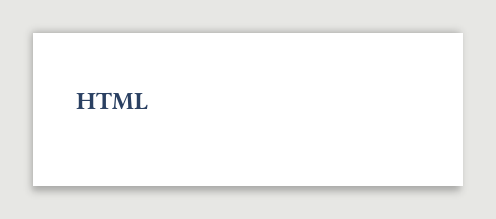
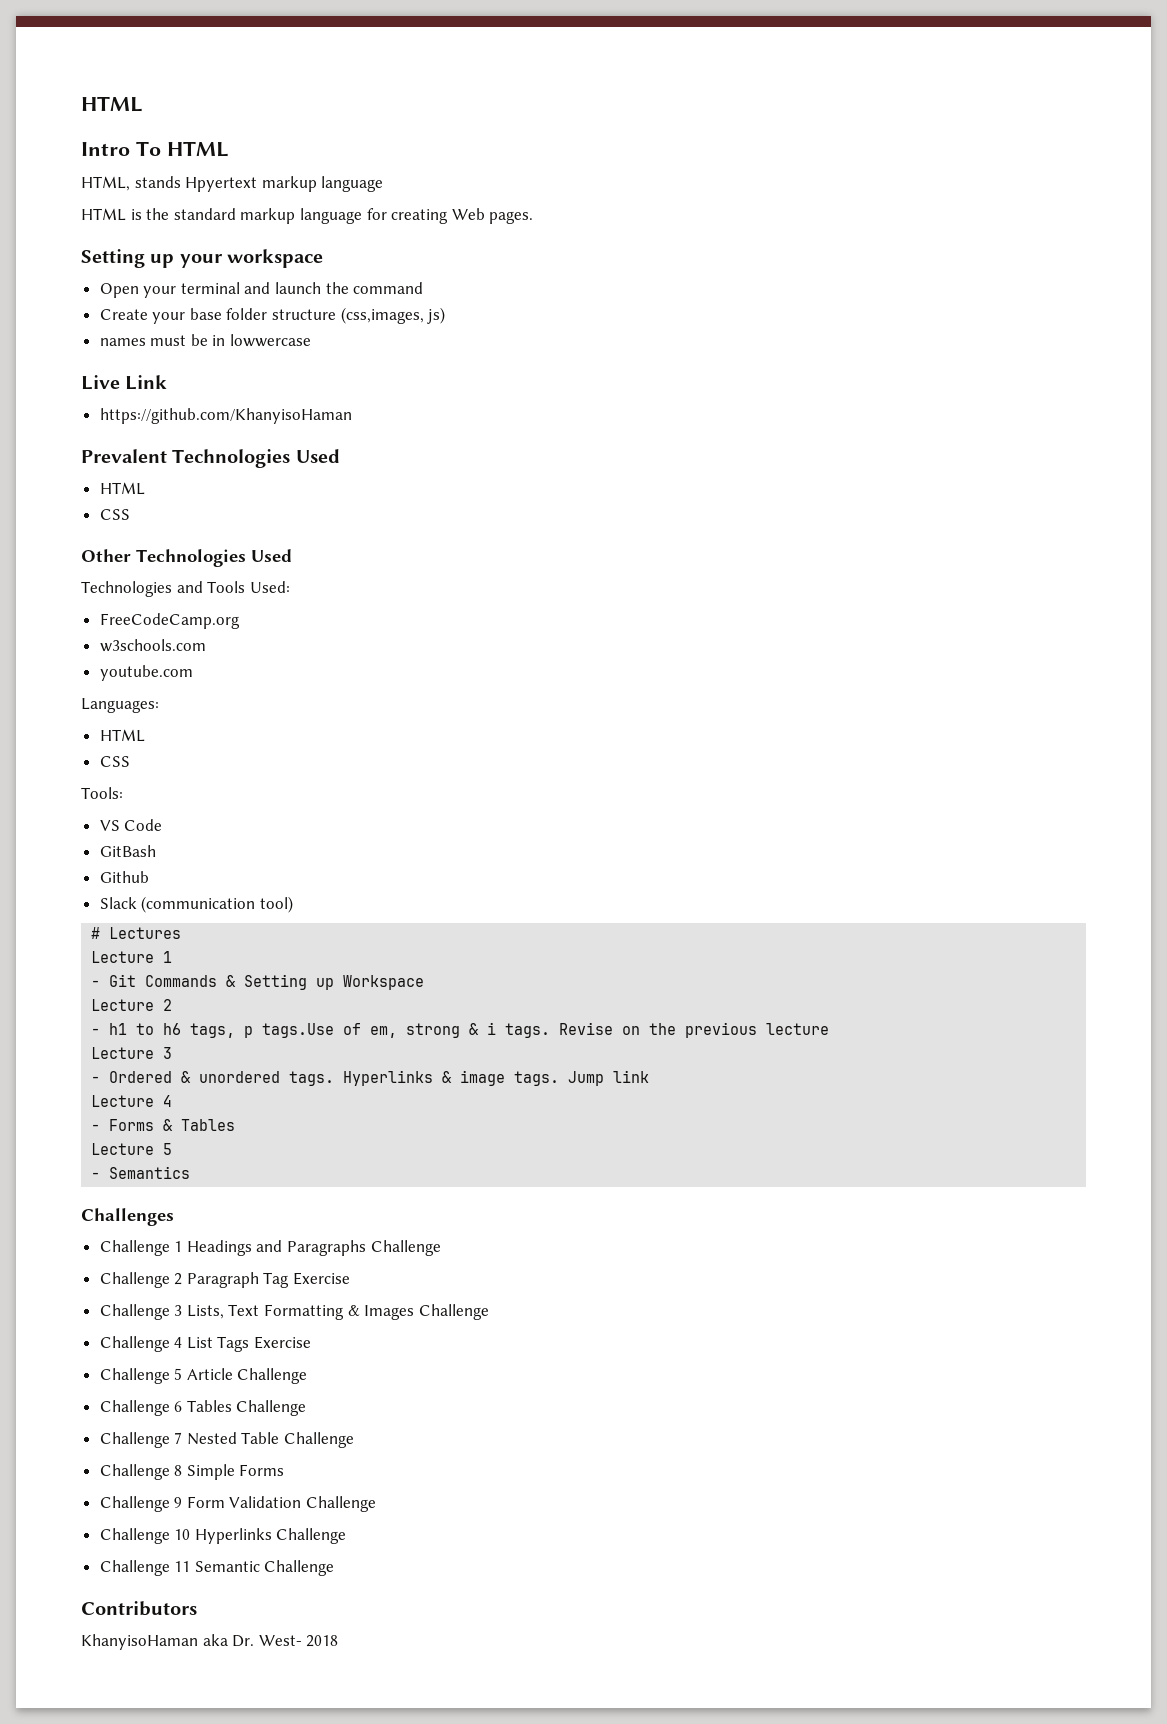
[76,92,148,110] HTML -> [81,96,143,112] [81,141,229,157] [81,176,384,192] [81,208,534,224] [81,249,324,268] [99,282,424,298] [99,307,446,324] [99,334,312,347] [81,375,168,390] [99,408,352,424] [81,449,340,468] [99,482,145,495] [99,509,130,520] [81,549,292,567] [81,581,290,597] [99,613,240,629] [99,639,206,652] [99,665,193,681] [81,698,159,713] [99,729,145,742] [99,756,130,767] [81,787,123,799] [99,819,163,831] [99,845,156,857] [99,871,149,883] [99,896,293,913] [91,927,182,939] [91,951,173,963] [91,974,425,990] [91,999,173,1011] [91,1022,830,1038] [91,1047,173,1059] [91,1070,650,1086] [91,1095,173,1107] [91,1119,236,1131] [91,1143,173,1155] [91,1166,191,1179] [81,1208,174,1226] [99,1240,441,1256] [99,1272,351,1288] [99,1304,489,1320] [99,1336,312,1352] [99,1368,308,1384] [99,1400,307,1416] [99,1432,355,1448] [99,1464,285,1480] [99,1496,377,1512] [99,1528,347,1544] [99,1560,335,1576] [81,1601,197,1616] [81,1634,339,1650] HTML // Intro To HTML // HTML, stands Hpyertext markup language // HTML is the standard markup language for creating Web pages. // Setting up your workspace // Open your terminal and launch the command // Create your base folder structure (css,images, js) // names must be in lowwercase // Live Link // https://github.com/KhanyisoHaman // Prevalent Technologies Used // HTML // CSS // Other Technologies Used // Technologies and Tools Used: // FreeCodeCamp.org // w3schools.com // youtube.com // Languages: // HTML // CSS // Tools: // VS Code // GitBash // Github // Slack (communication tool) // # Lectures // Lecture 1 // - Git Commands & Setting up Workspace // Lecture 2 // - h1 to h6 tags, p tags.Use of em, strong & i tags. Revise on the previous lecture // Lecture 3 // - Ordered & unordered tags. Hyperlinks & image tags. Jump link // Lecture 4 // - Forms & Tables // Lecture 5 // - Semantics // Challenges // Challenge 1 Headings and Paragraphs Challenge // Challenge 2 Paragraph Tag Exercise // Challenge 3 Lists, Text Formatting & Images Challenge // Challenge 4 List Tags Exercise // Challenge 5 Article Challenge // Challenge 6 Tables Challenge // Challenge 7 Nested Table Challenge // Challenge 8 Simple Forms // Challenge 9 Form Validation Challenge // Challenge 10 Hyperlinks Challenge // Challenge 11 Semantic Challenge // Contributors // KhanyisoHaman aka Dr. West- 2018

